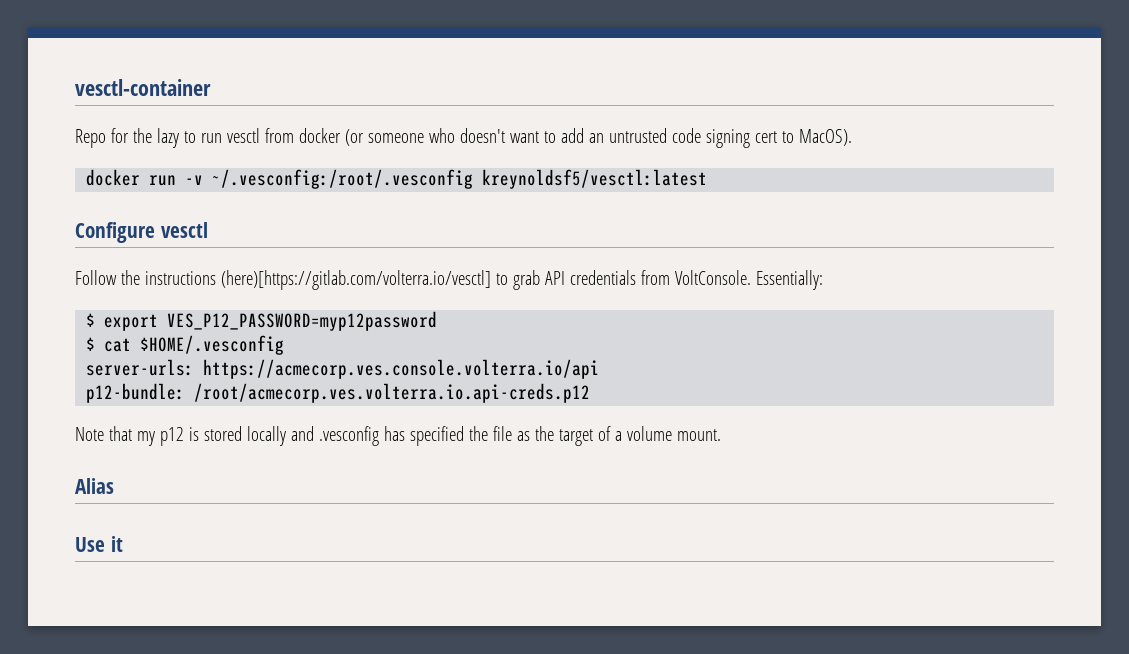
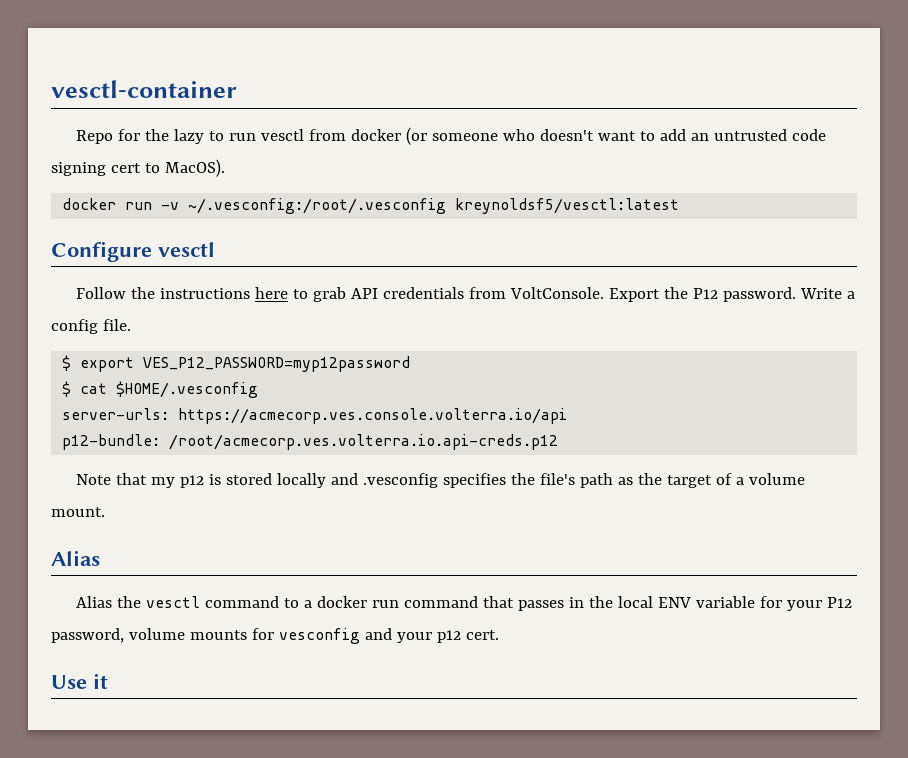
[220,270,491,290] (here)[https://gitlab.com/volterra.io/vesctl] -> [254,287,288,299] here
[755,270,823,290] Essentially: -> [608,287,855,302] [51,319,131,334] Export the P12 password. Write a config file.
[383,426,512,446] has specified the file -> [442,473,613,488] specifies the file's path
(114, 486) none -> [75,596,852,611] [51,628,499,644] // Alias the vesctl command to a docker run command that passes in the local ENV variable for your P12 password, volume mounts for vesconfig and your p12 cert.

